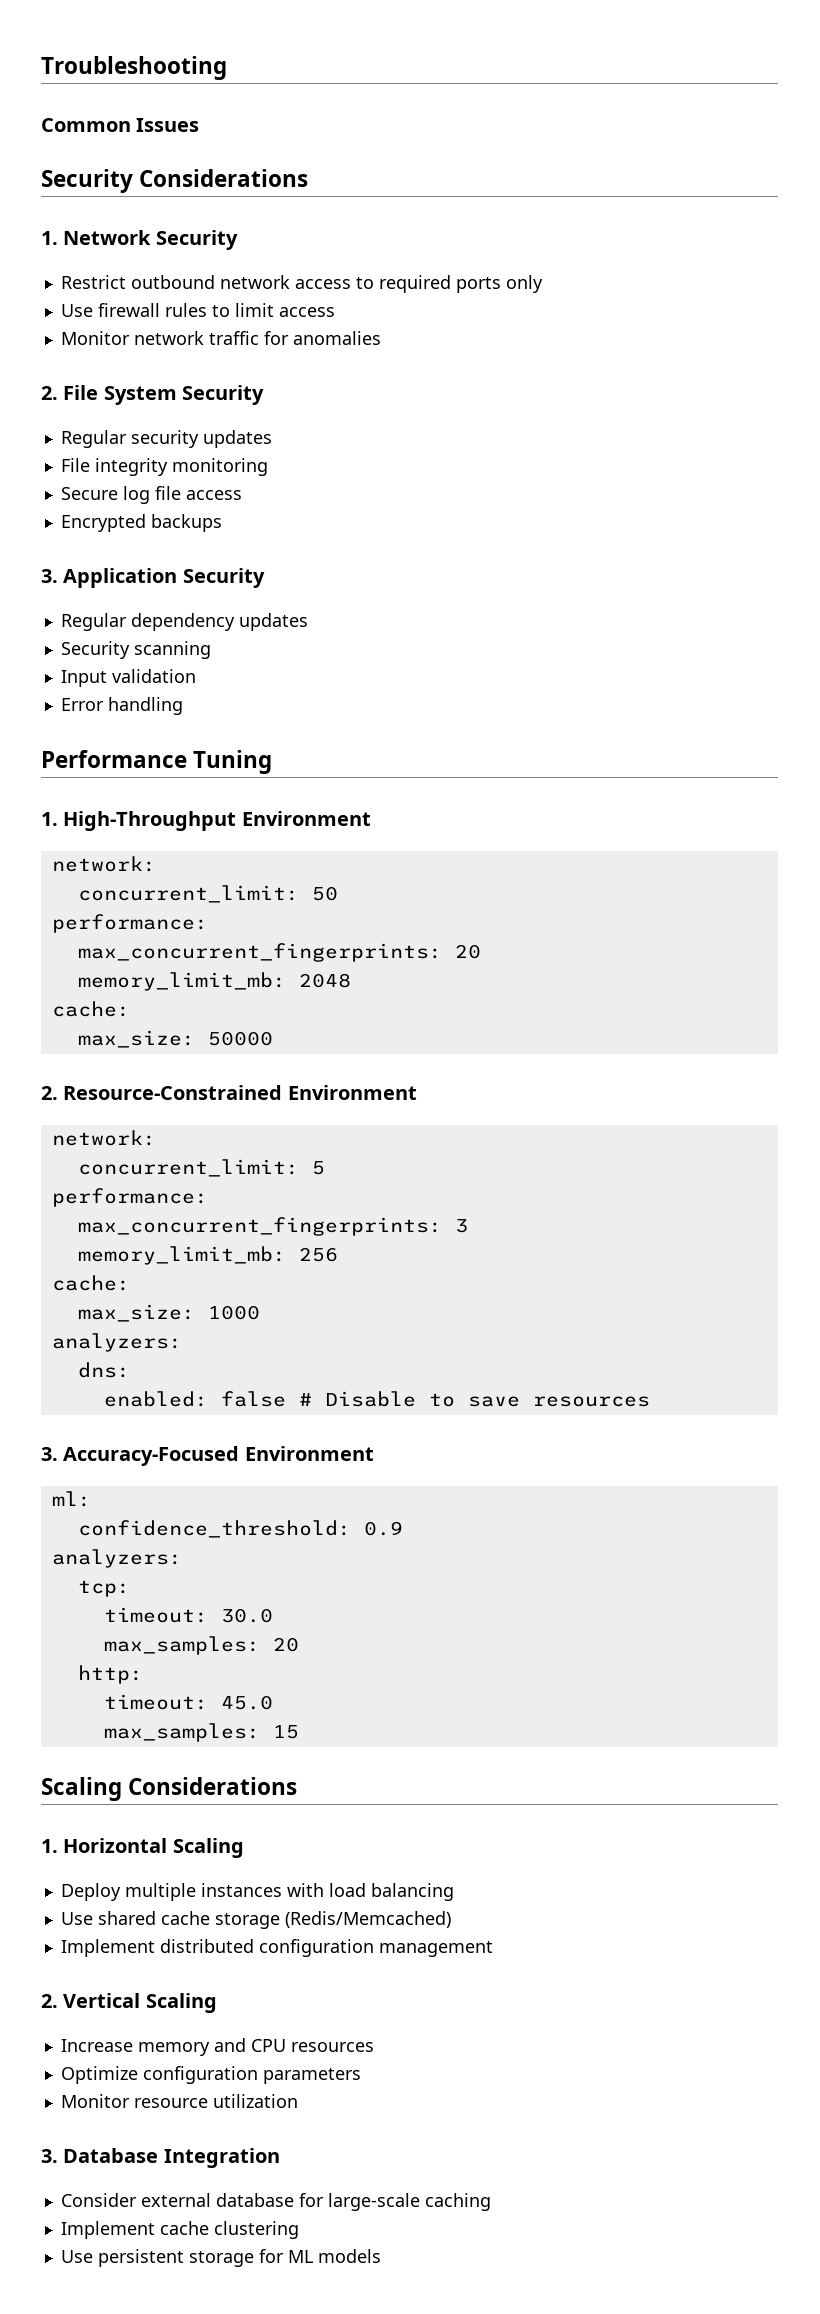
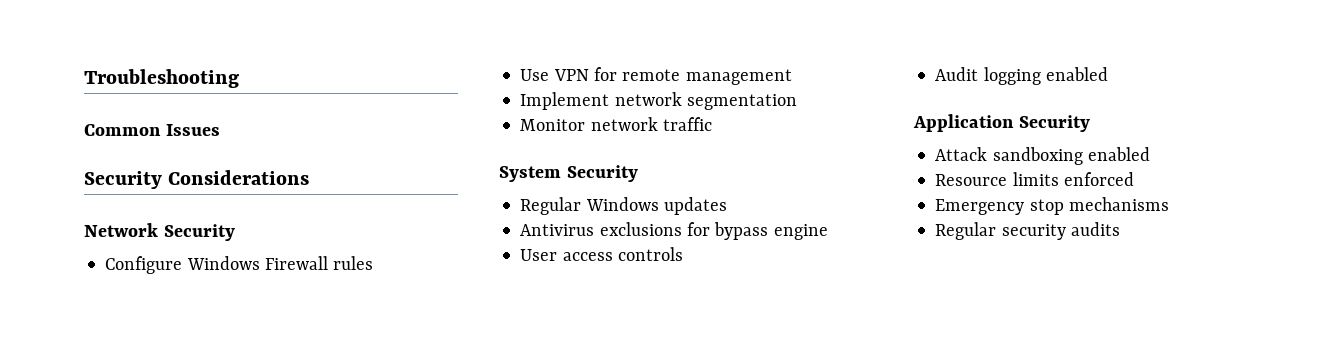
[41,231,58,245] 1. -> (310, 177) none
[60,275,543,293] [60,303,335,317] Restrict outbound network access to required ports only // Use firewall rules to limit access -> [105,256,374,274] [520,67,792,85] [520,92,797,110] Configure Windows Firewall rules // Use VPN for remote management // Implement network segmentation
[263,331,381,345] [41,385,99,400] for anomalies // 2. File -> (712, 124) //
[130,430,272,448] [60,458,268,476] [60,486,242,504] [60,514,222,532] [41,568,265,588] [60,613,308,631] [60,641,211,659] [60,669,196,687] [60,697,183,715] [41,750,273,774] [41,811,371,831] [51,856,156,872] [77,885,338,903] [51,914,208,933] [77,943,481,962] [77,972,351,991] [51,1001,130,1017] [77,1030,273,1048] [41,1085,417,1100] [51,1130,156,1146] [77,1159,325,1177] [51,1188,208,1207] [77,1217,468,1236] [77,1246,338,1265] [51,1275,130,1291] [77,1304,260,1322] [51,1333,182,1352] [77,1362,130,1378] [103,1391,650,1407] [41,1446,374,1466] [51,1491,91,1507] [77,1520,403,1538] [51,1549,182,1568] [77,1580,130,1597] [103,1607,273,1623] [103,1636,299,1655] [77,1665,143,1684] [103,1694,273,1710] [103,1723,299,1742] [41,1777,298,1801] [41,1838,244,1858] [60,1883,454,1901] [60,1911,451,1929] [60,1939,493,1957] [41,1993,217,2013] [60,2038,374,2056] [60,2066,361,2084] [60,2094,298,2108] [41,2148,280,2168] [60,2193,491,2211] [60,2221,299,2239] [60,2249,381,2267] security updates // File integrity monitoring // Secure log file access // Encrypted backups // 3. Application Security // Regular dependency updates // Security scanning // Input validation // Error handling // Performance Tuning // 1. High-Throughput Environment // network: // concurrent_limit: 50 // performance: // max_concurrent_fingerprints: 20 // memory_limit_mb: 2048 // cache: // max_size: 50000 // 2. Resource-Constrained Environment // network: // concurrent_limit: 5 // performance: // max_concurrent_fingerprints: 3 // memory_limit_mb: 256 // cache: // max_size: 1000 // analyzers: // dns: // enabled: false # Disable to save resources // 3. Accuracy-Focused Environment // ml: // confidence_threshold: 0.9 // analyzers: // tcp: // timeout: 30.0 // max_samples: 20 // http: // timeout: 45.0 // max_samples: 15 // Scaling Considerations // 1. Horizontal Scaling // Deploy multiple instances with load balancing // Use shared cache storage (Redis/Memcached) // Implement distributed configuration management // 2. Vertical Scaling // Increase memory and CPU resources // Optimize configuration parameters // Monitor resource utilization // 3. Database Integration // Consider external database for large-scale caching // Implement cache clustering // Use persistent storage for ML models -> [585,197,727,215] [520,222,828,240] [520,247,683,261] [935,67,1108,85] [913,114,1090,132] [935,147,1150,165] [935,172,1134,186] [935,197,1169,215] [935,222,1120,240] Windows updates // Antivirus exclusions for bypass engine // User access controls // Audit logging enabled // Application Security // Attack sandboxing enabled // Resource limits enforced // Emergency stop mechanisms // Regular security audits

